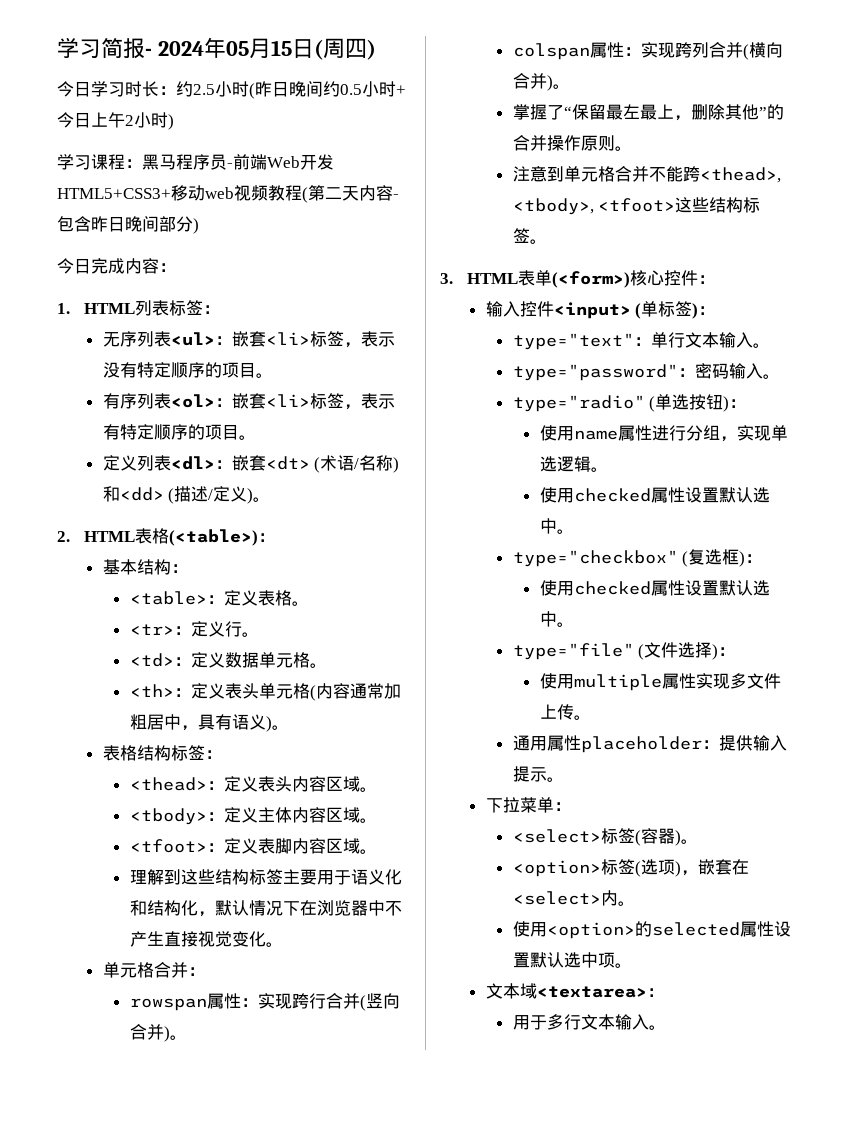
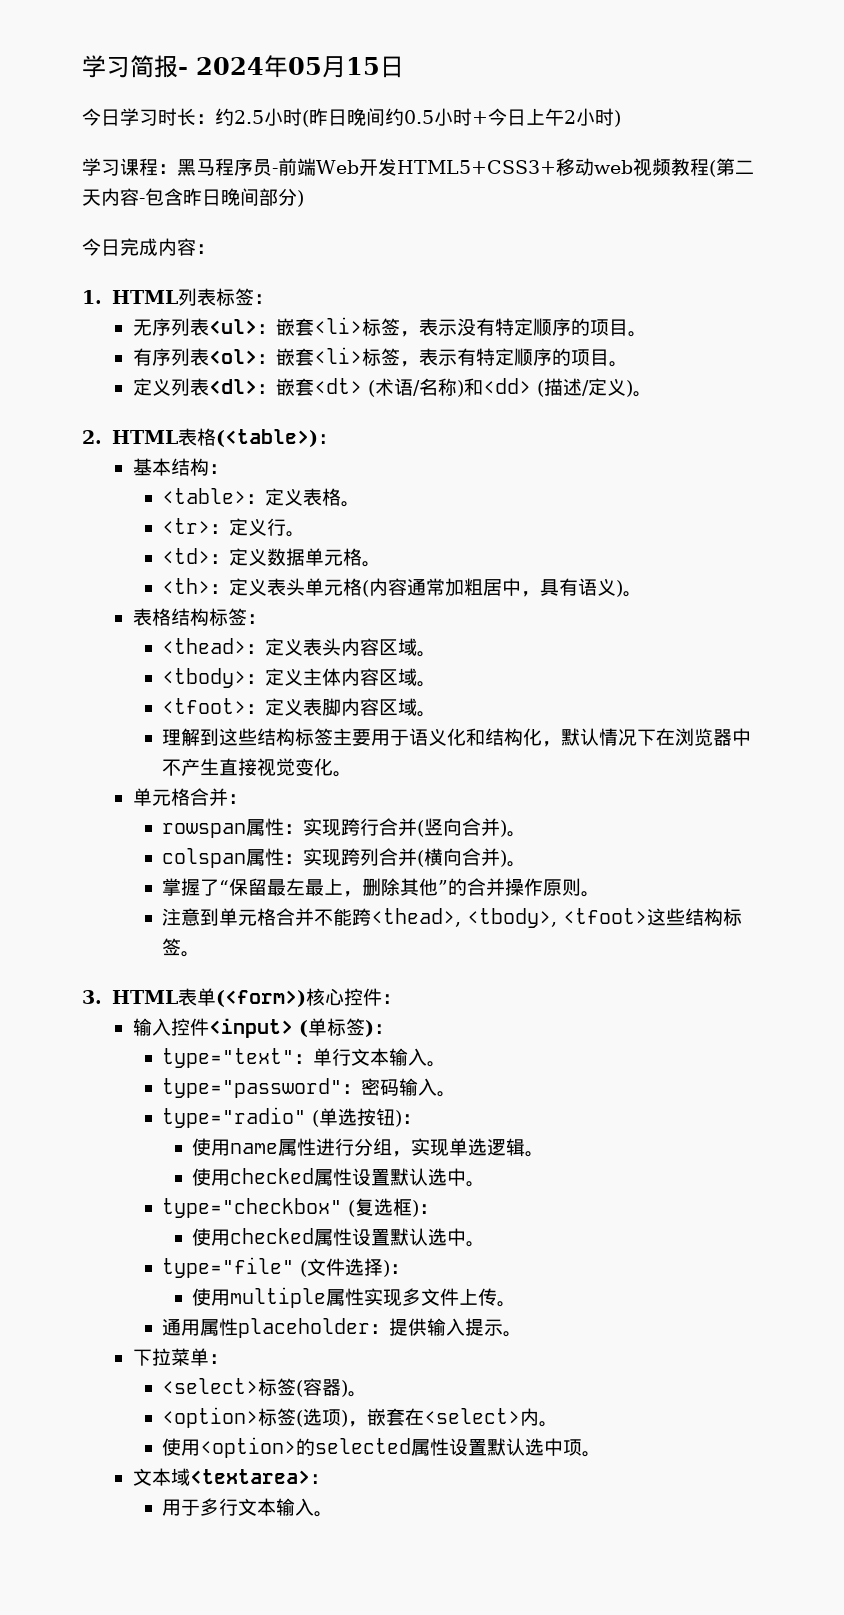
[313,38,376,60] (周四) -> (404, 67) none

